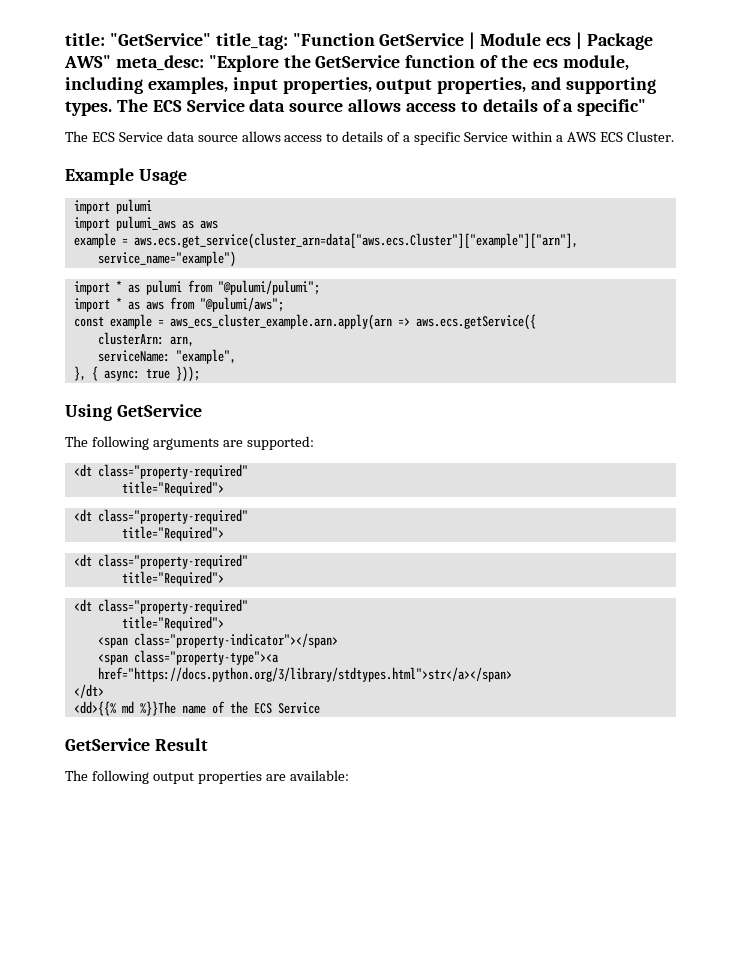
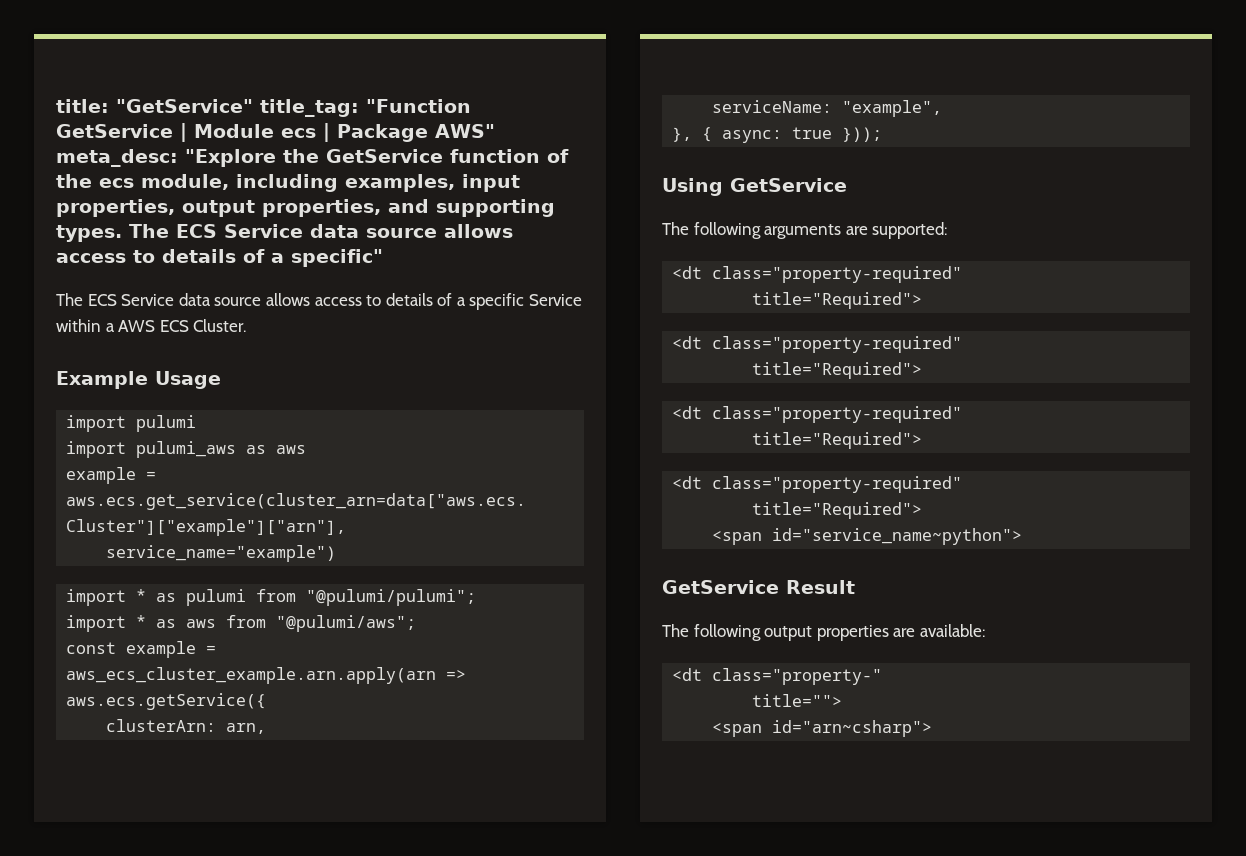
[133,633,338,648] [97,650,279,665] [97,667,512,682] [73,684,104,698] [73,701,320,716] class="property-indicator"></span> // <span class="property-type"><a href="https://docs.python.org/3/library/stdtypes.html">str</a></span> // </dt> // <dd>{{% md %}}The name of the ECS Service -> [772,528,1023,545] id="service_name~python">
(349, 775) none -> [672,668,883,685] [752,694,843,707] [712,720,933,737] // <dt class="property-" // title=""> // <span id="arn~csharp">

